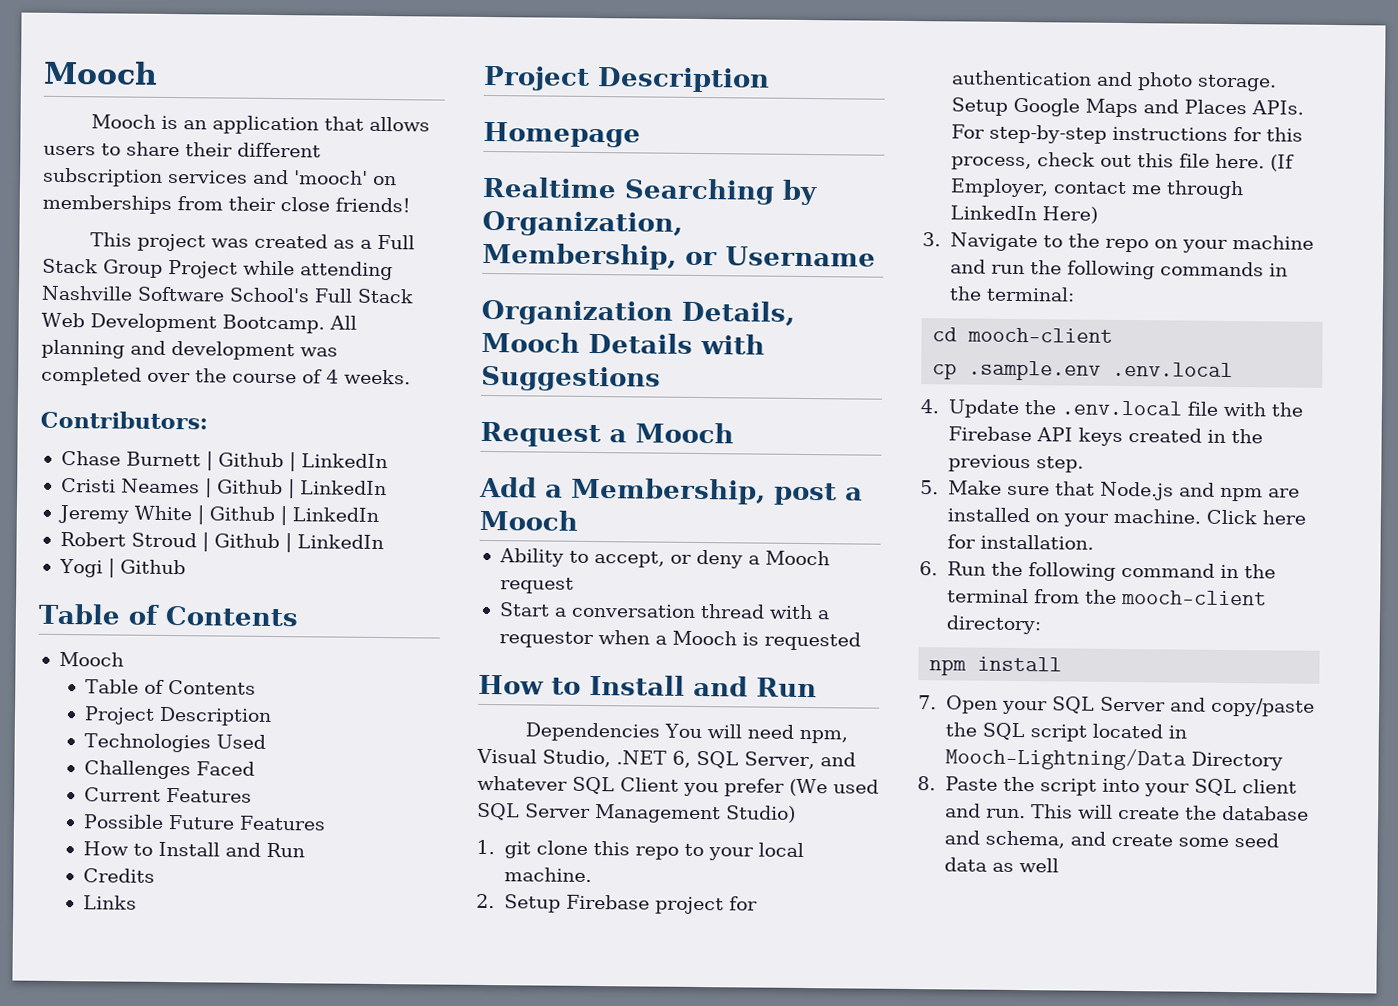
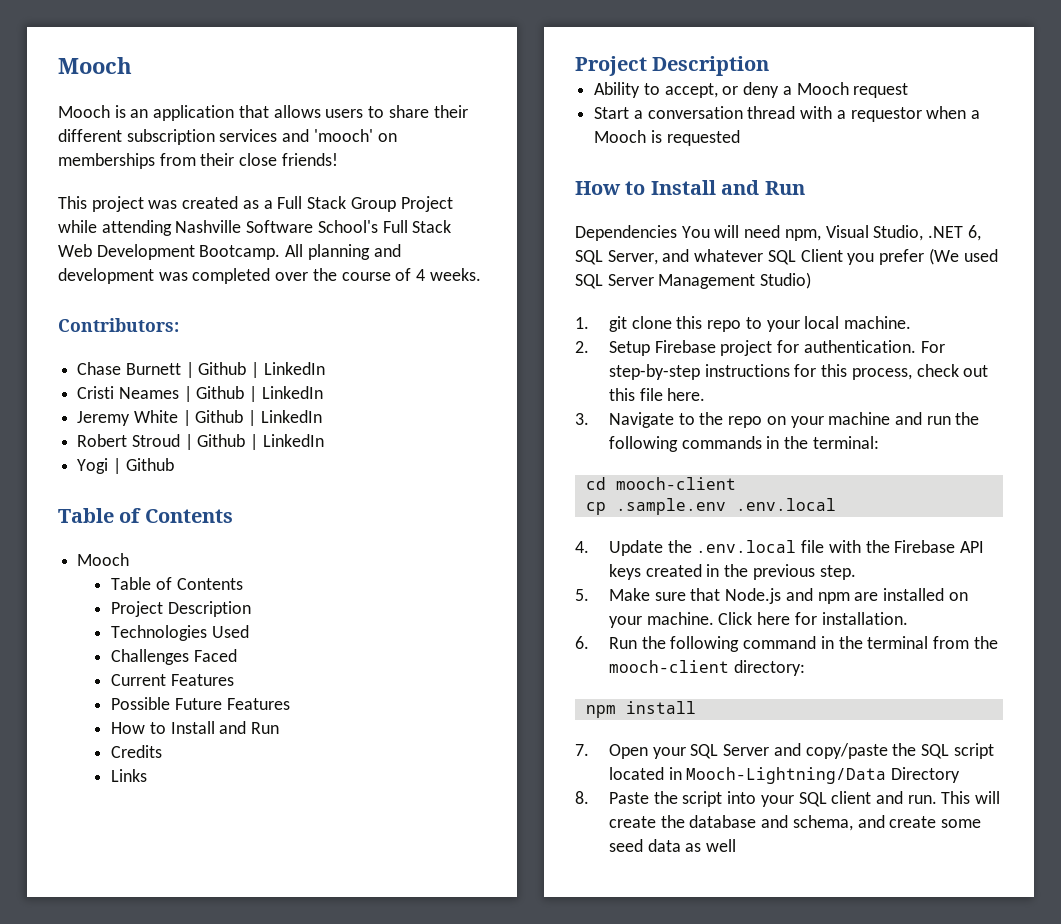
[483,121,641,148] [482,176,818,206] [482,210,683,237] [482,242,876,270] [481,299,795,326] [481,331,765,355] [481,365,661,392] [480,421,734,448] [479,476,863,506] [479,509,578,531] // Homepage // Realtime Searching by Organization, Membership, or Username // Organization Details, Mooch Details with Suggestions // Request a Mooch // Add a Membership, post a Mooch -> (770, 66) none
[950,70,1277,92] [950,97,1304,118] authentication and photo storage. Setup Google Maps and Places APIs. -> [803,340,916,353] authentication.
[1269,154,1295,172] [949,178,1245,200] [949,205,1098,224] (If Employer, contact me through LinkedIn Here) -> (706, 394) none

